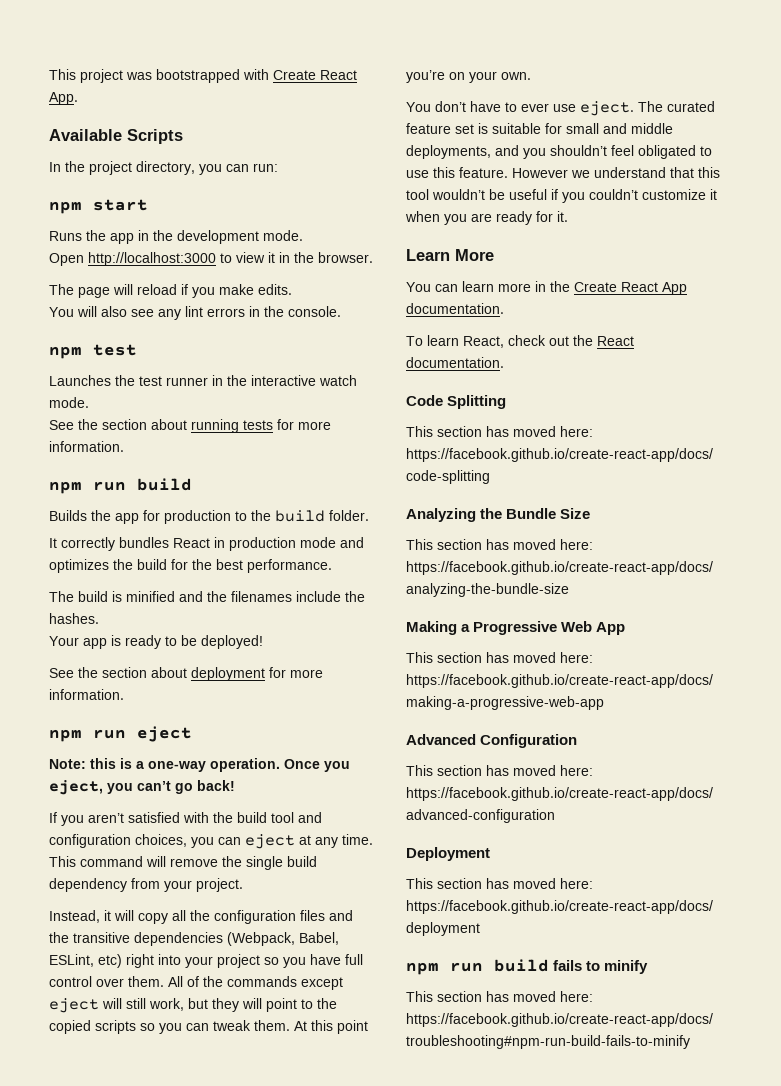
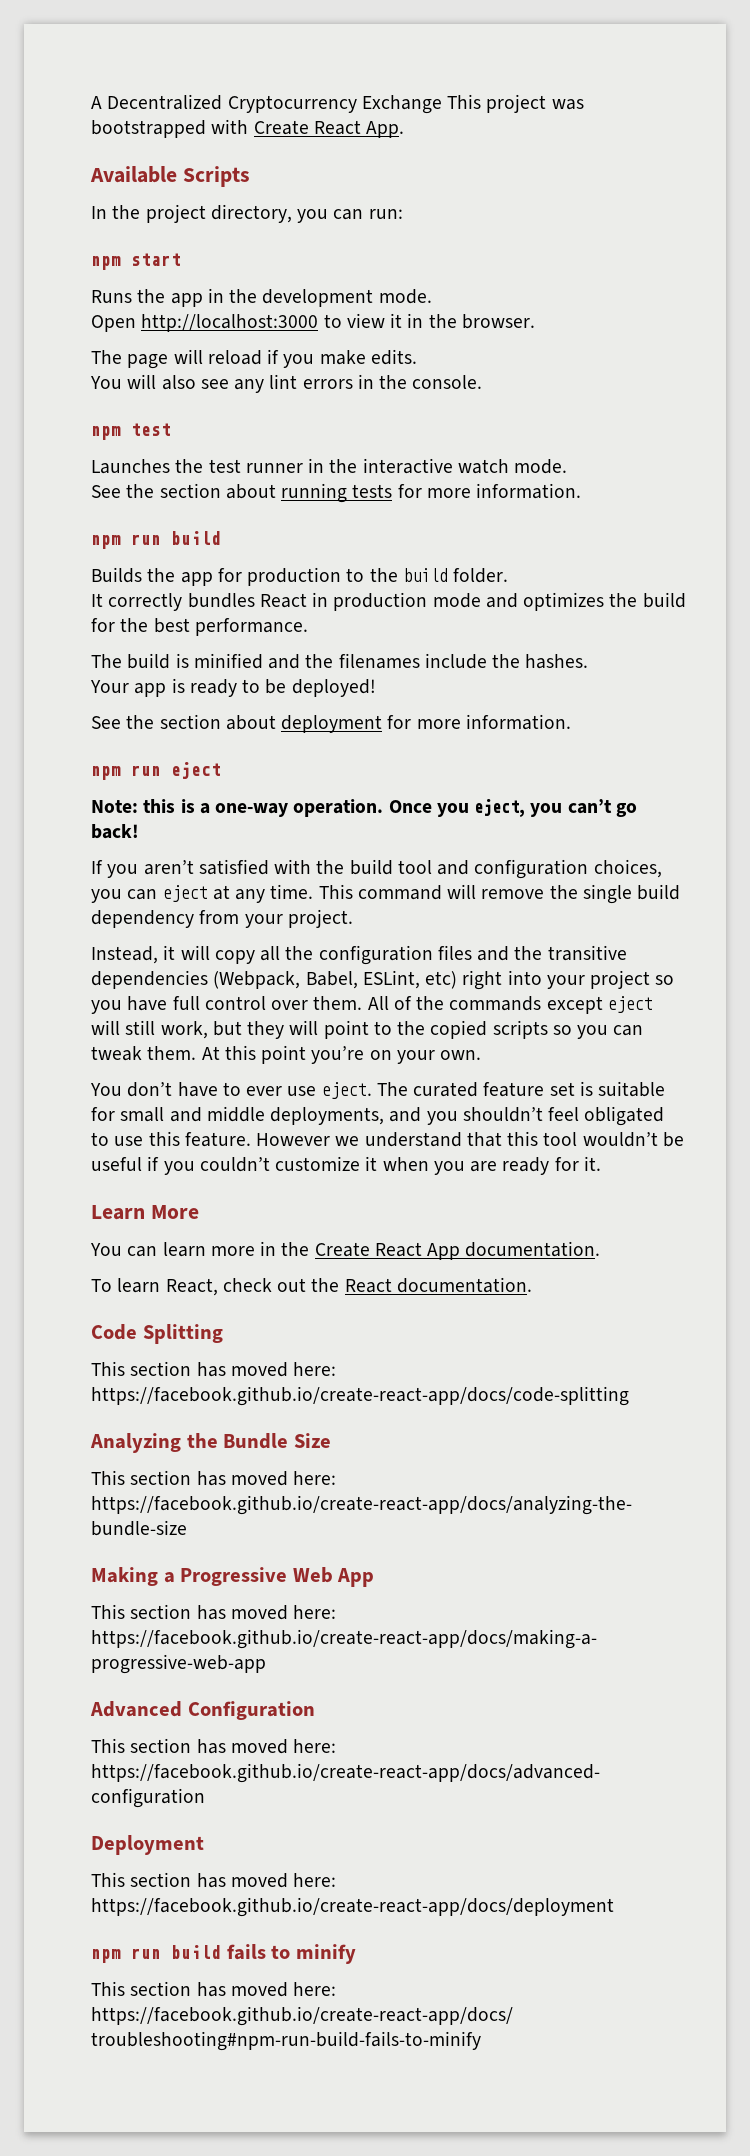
(49, 74) none -> [91,94,442,114] A Decentralized Cryptocurrency Exchange

